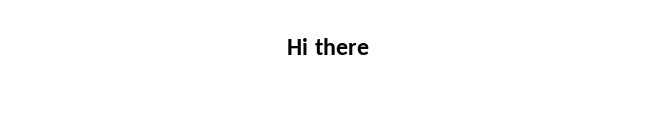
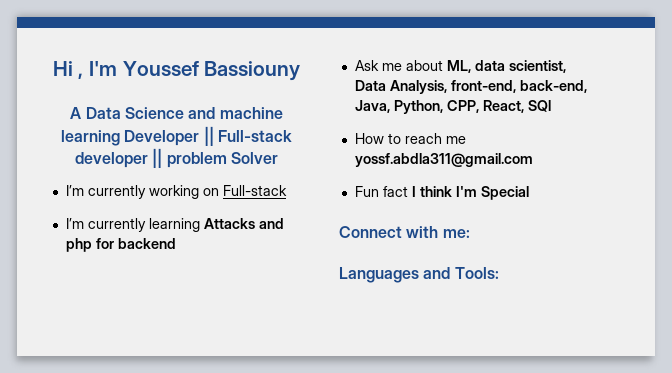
[314,38,369,55] there -> [78,61,301,81] [70,107,283,119] [61,126,292,146] [75,148,278,168] [65,185,287,199] [65,218,284,232] [65,238,176,252] [354,60,566,73] [354,80,587,94] [354,100,551,114] [354,133,466,144] [354,153,533,167] [354,186,529,200] [339,226,470,238] [339,267,499,283] , I'm Youssef Bassiouny // A Data Science and machine learning Developer || Full-stack developer || problem Solver // I’m currently working on Full-stack // I’m currently learning Attacks and php for backend // Ask me about ML, data scientist, Data Analysis, front-end, back-end, Java, Python, CPP, React, SQl // How to reach me yossf.abdla311@gmail.com // Fun fact I think I'm Special // Connect with me: // Languages and Tools:

